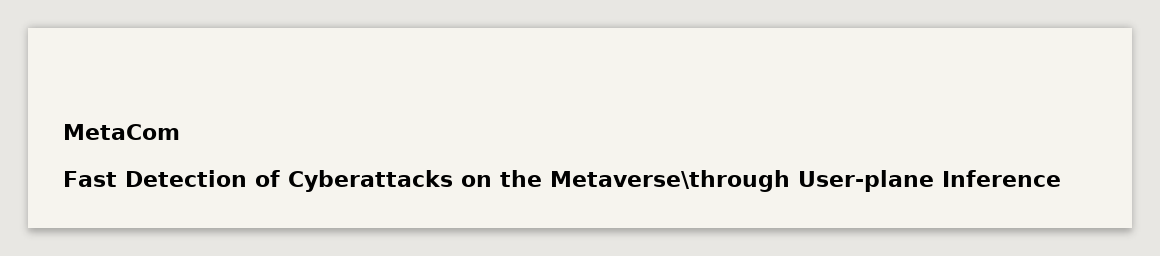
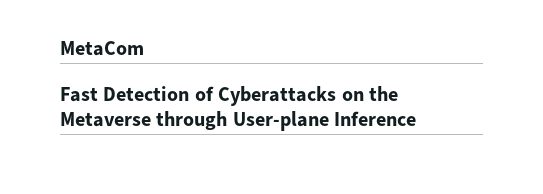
[549,170,790,192] Metaverse\through -> [60,111,228,130] Metaverse through

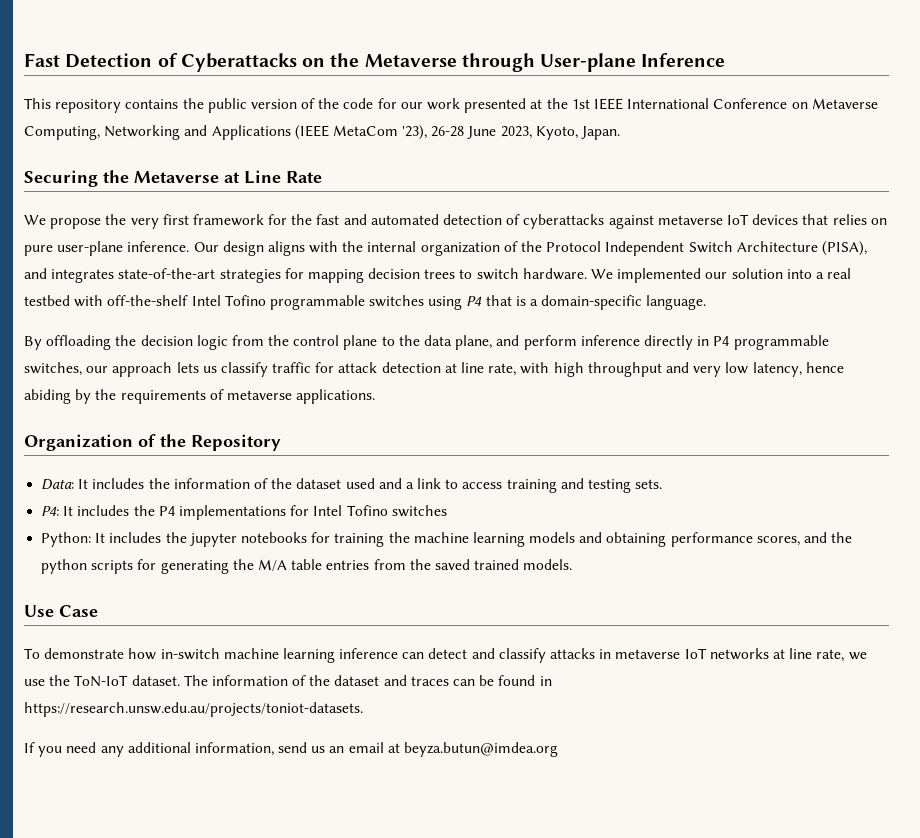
[60,41,144,56] MetaCom // -> (24, 60) none
(417, 118) none -> [24,98,878,113] [24,125,621,140] [24,170,322,187] [24,214,887,229] [24,241,867,256] [24,268,852,283] [24,295,707,310] [24,335,829,350] [24,362,844,377] [24,389,376,404] [24,434,281,451] [41,478,663,493] [41,505,447,520] [41,532,853,547] [41,559,573,574] [24,605,98,617] [24,648,867,663] [24,675,552,687] [24,702,363,717] [24,742,559,757] // This repository contains the public version of the code for our work presented at the 1st IEEE International Conference on Metaverse Computing, Networking and Applications (IEEE MetaCom '23), 26-28 June 2023, Kyoto, Japan. // Securing the Metaverse at Line Rate // We propose the very first framework for the fast and automated detection of cyberattacks against metaverse IoT devices that relies on pure user-plane inference. Our design aligns with the internal organization of the Protocol Independent Switch Architecture (PISA), and integrates state-of-the-art strategies for mapping decision trees to switch hardware. We implemented our solution into a real testbed with off-the-shelf Intel Tofino programmable switches using P4 that is a domain-specific language. // By offloading the decision logic from the control plane to the data plane, and perform inference directly in P4 programmable switches, our approach lets us classify traffic for attack detection at line rate, with high throughput and very low latency, hence abiding by the requirements of metaverse applications. // Organization of the Repository // Data: It includes the information of the dataset used and a link to access training and testing sets. // P4: It includes the P4 implementations for Intel Tofino switches // Python: It includes the jupyter notebooks for training the machine learning models and obtaining performance scores, and the python scripts for generating the M/A table entries from the saved trained models. // Use Case // To demonstrate how in-switch machine learning inference can detect and classify attacks in metaverse IoT networks at line rate, we use the ToN-IoT dataset. The information of the dataset and traces can be found in https://research.unsw.edu.au/projects/toniot-datasets. // If you need any additional information, send us an email at beyza.butun@imdea.org

